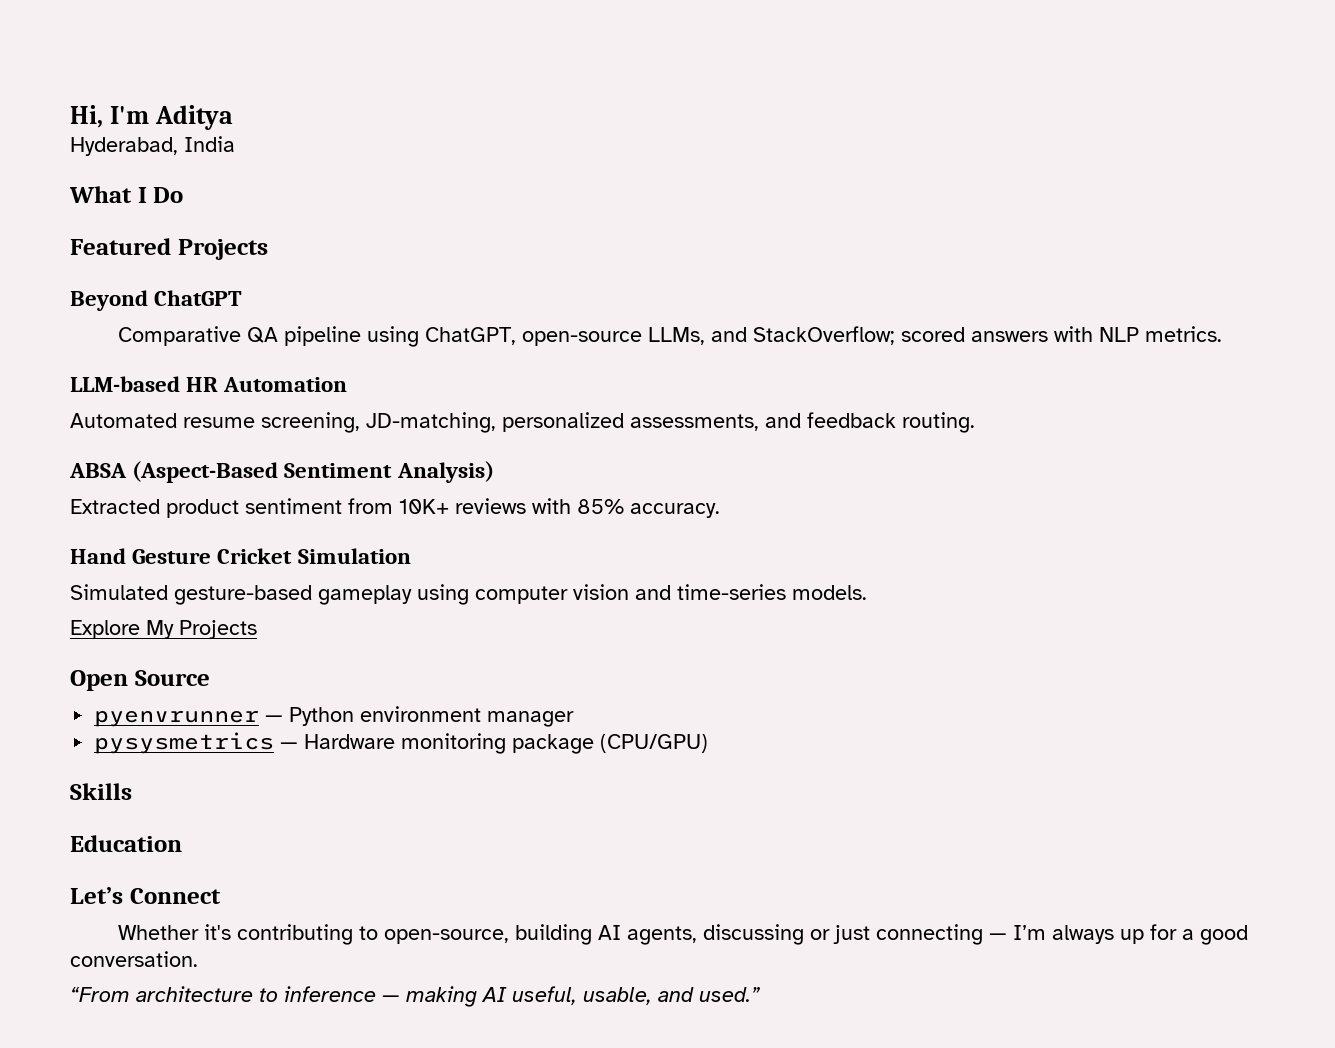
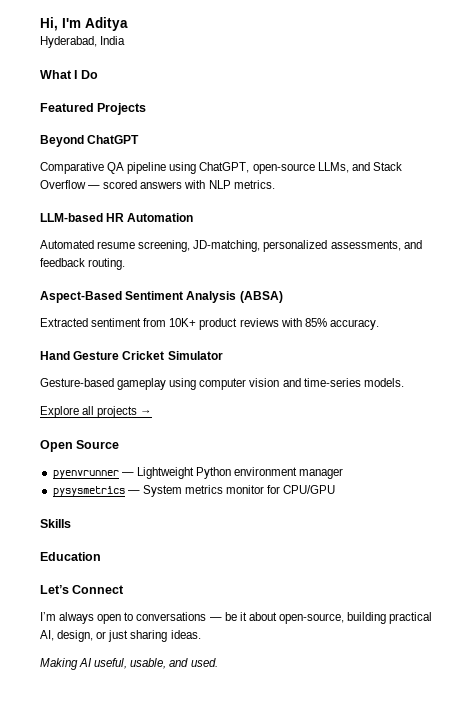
[753,326,896,345] StackOverflow; -> [372,162,402,171] [40,180,101,189] Stack Overflow —
[69,461,494,483] ABSA (Aspect-Based Sentiment Analysis) -> [40,291,283,303] Aspect-Based Sentiment Analysis (ABSA)
[166,499,239,518] product -> (88, 322) none
(449, 506) none -> [199,318,238,330] product
[297,548,411,564] [70,584,312,605] Simulation // Simulated gesture-based -> [167,351,223,360] [40,378,114,387] Simulator // Gesture-based
[146,620,257,639] My Projects -> [82,406,153,418] all projects →
(284, 718) none -> [136,467,194,479] Lightweight
[304,733,709,754] Hardware monitoring package (CPU/GPU) -> [142,485,336,497] System metrics monitor for CPU/GPU
[118,924,1249,945] [70,951,198,967] [70,986,477,1007] Whether it's contributing to open-source, building AI agents, discussing or just connecting — I’m always up for a good conversation. // “From architecture to inference — making -> [40,612,433,624] [40,630,201,642] [40,658,78,670] I’m always open to conversations — be it about open-source, building practical AI, design, or just sharing ideas. // Making
[699,987,760,1002] used.” -> [190,658,218,667] used.

